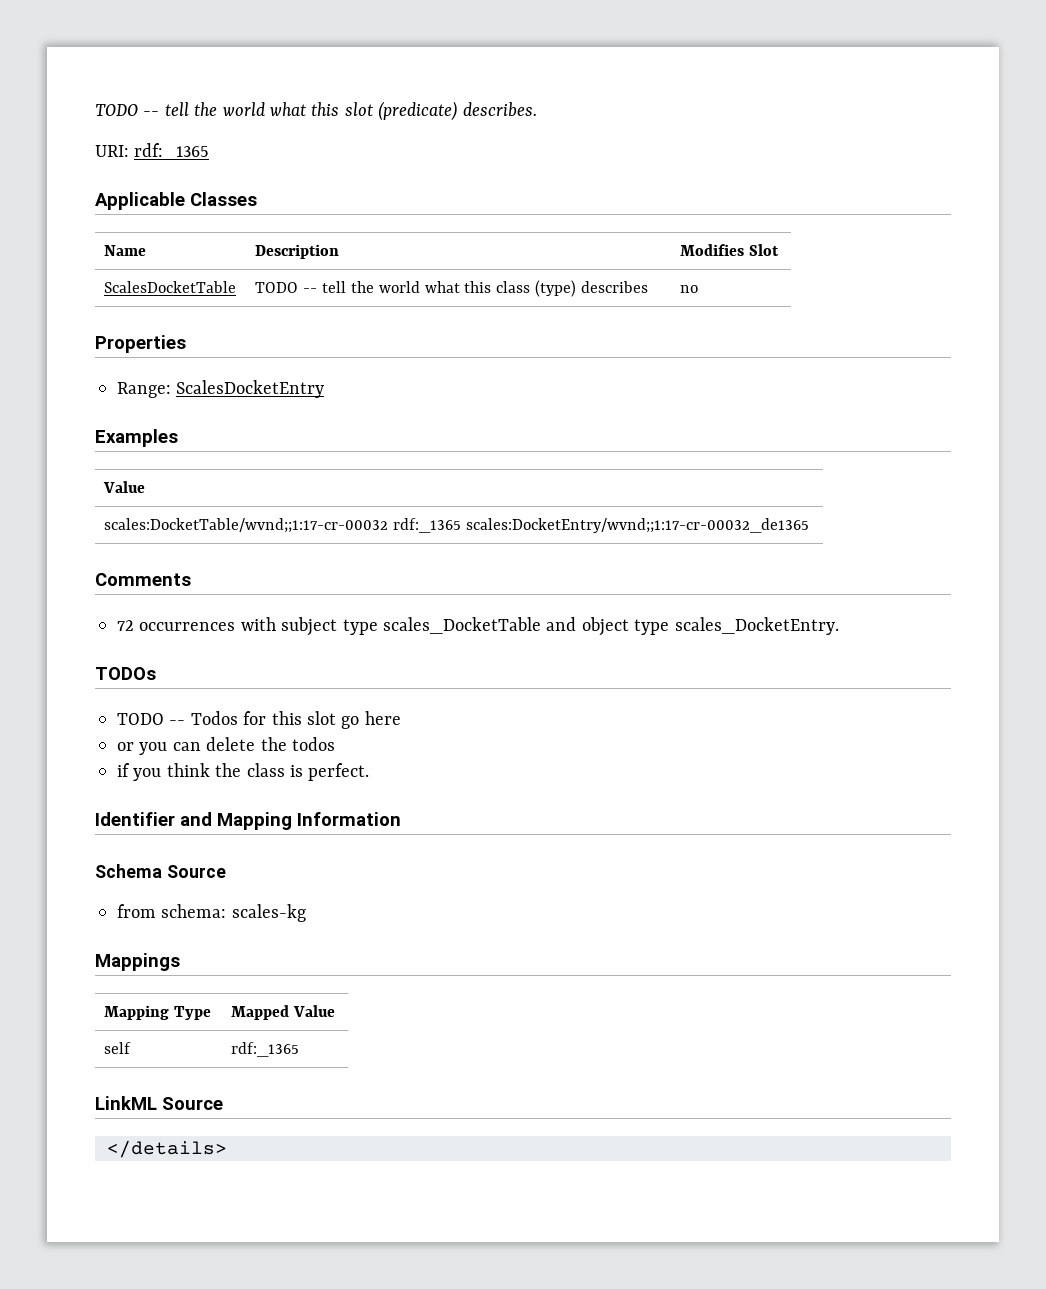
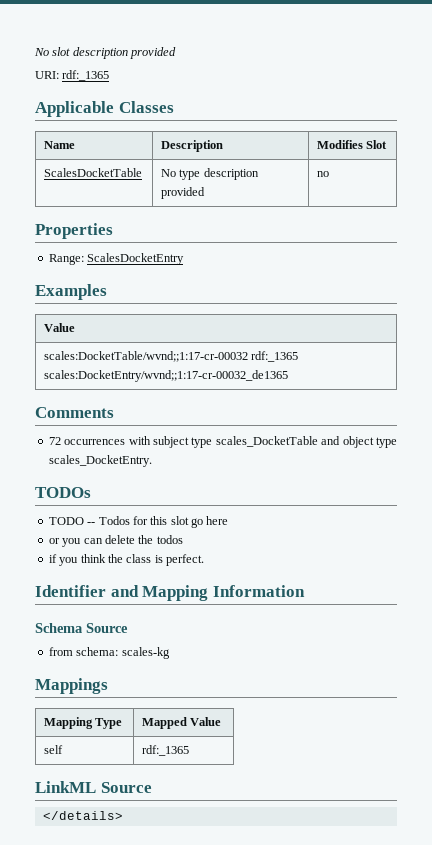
[95,101,537,121] TODO -- tell the world what this slot (predicate) describes. -> [34,47,177,59] No slot description provided
[255,280,649,297] TODO -- tell the world what this class (type) describes -> [161,168,259,180] [161,187,206,199] No type description provided

